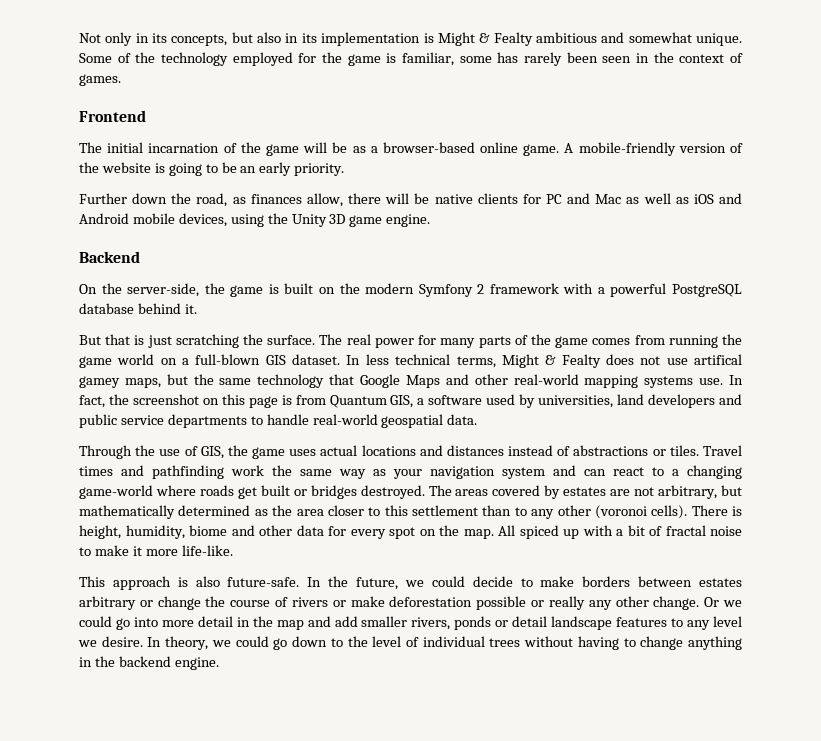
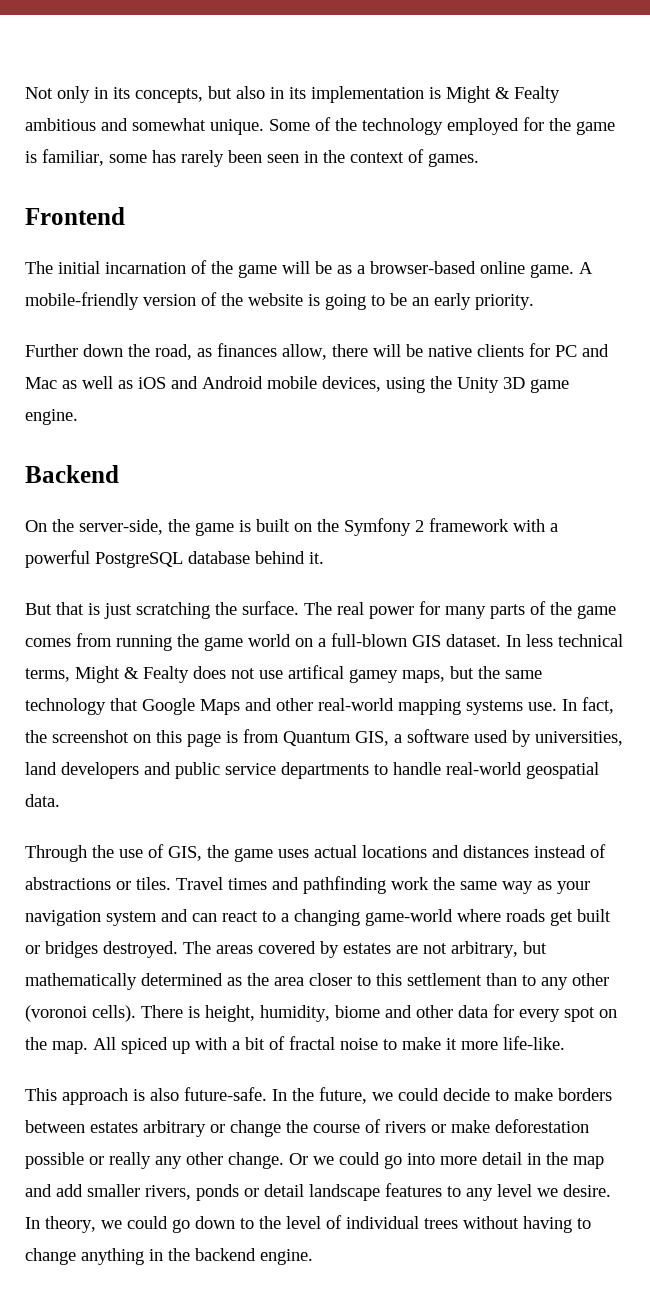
[365,283,415,294] modern -> (339, 525) none

